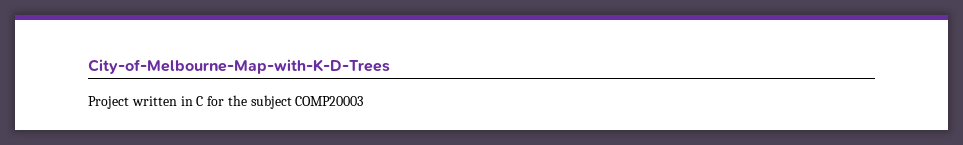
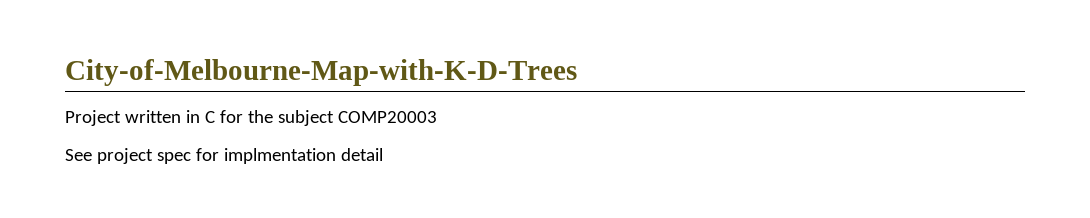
(364, 101) none -> [65,148,383,164] // See project spec for implmentation detail

